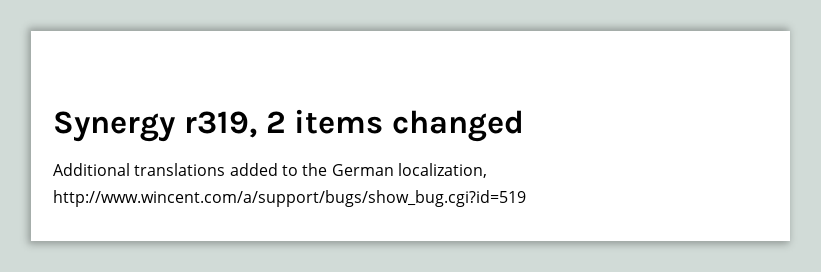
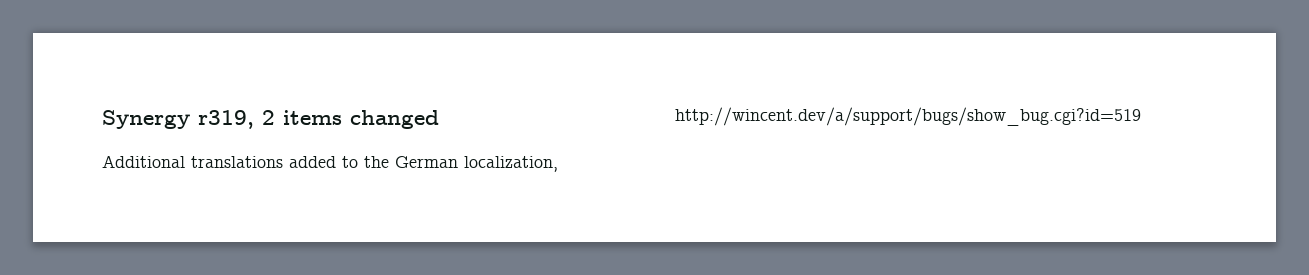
[53,190,526,207] http://www.wincent.com/a/support/bugs/show_bug.cgi?id=519 -> [675,107,1141,126] http://wincent.dev/a/support/bugs/show_bug.cgi?id=519

